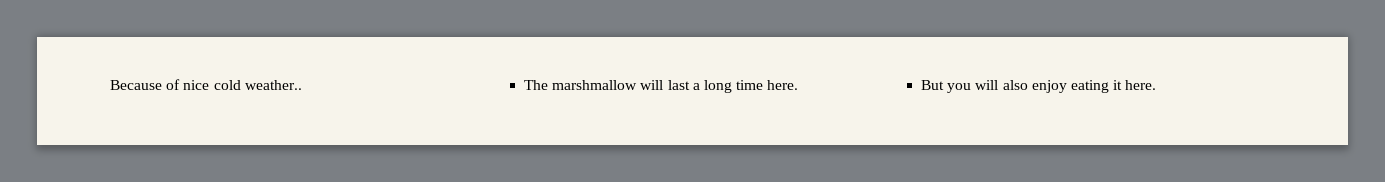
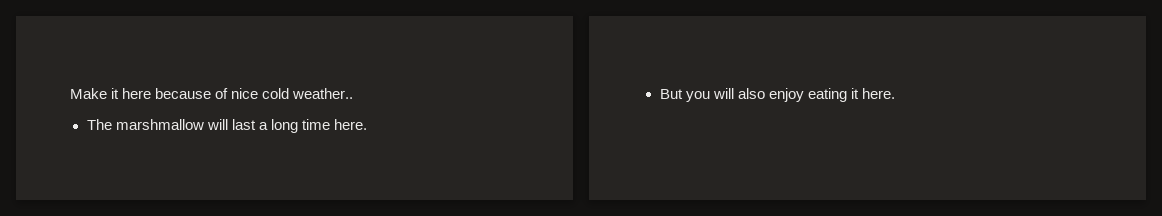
[110,80,162,90] Because -> [70,88,212,99] Make it here because

